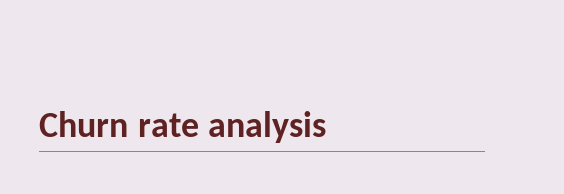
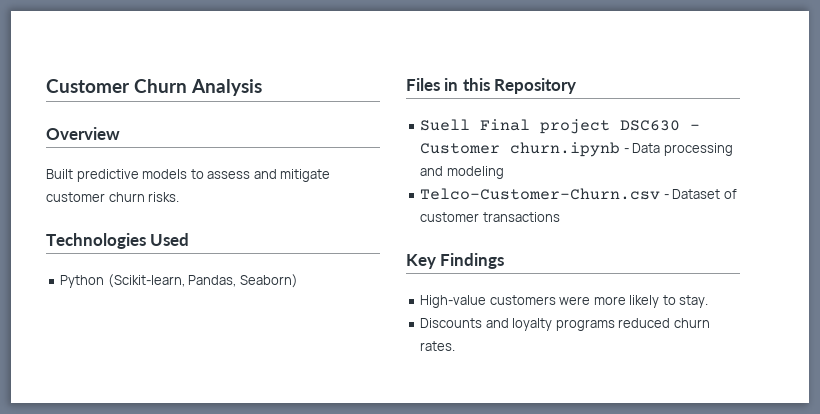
[39,111,327,143] Churn rate analysis -> [46,79,262,96] [46,127,120,140] [46,169,331,182] [46,192,180,202] [46,233,190,249] [60,274,298,288] [406,78,577,94] [420,119,701,134] [420,142,733,157] [420,166,504,179] [420,188,737,200] [420,212,560,222] [406,253,505,269] [420,295,709,308] [420,318,710,331] [420,341,456,351] Customer Churn Analysis // Overview // Built predictive models to assess and mitigate customer churn risks. // Technologies Used // Python (Scikit-learn, Pandas, Seaborn) // Files in this Repository // Suell Final project DSC630 - Customer churn.ipynb - Data processing and modeling // Telco-Customer-Churn.csv - Dataset of customer transactions // Key Findings // High-value customers were more likely to stay. // Discounts and loyalty programs reduced churn rates.

